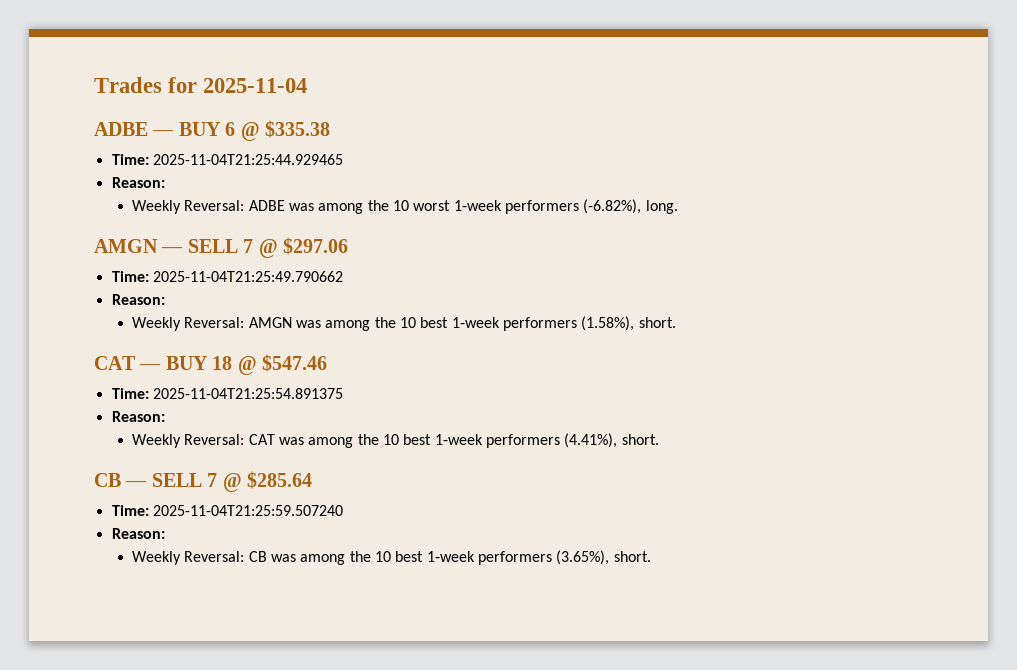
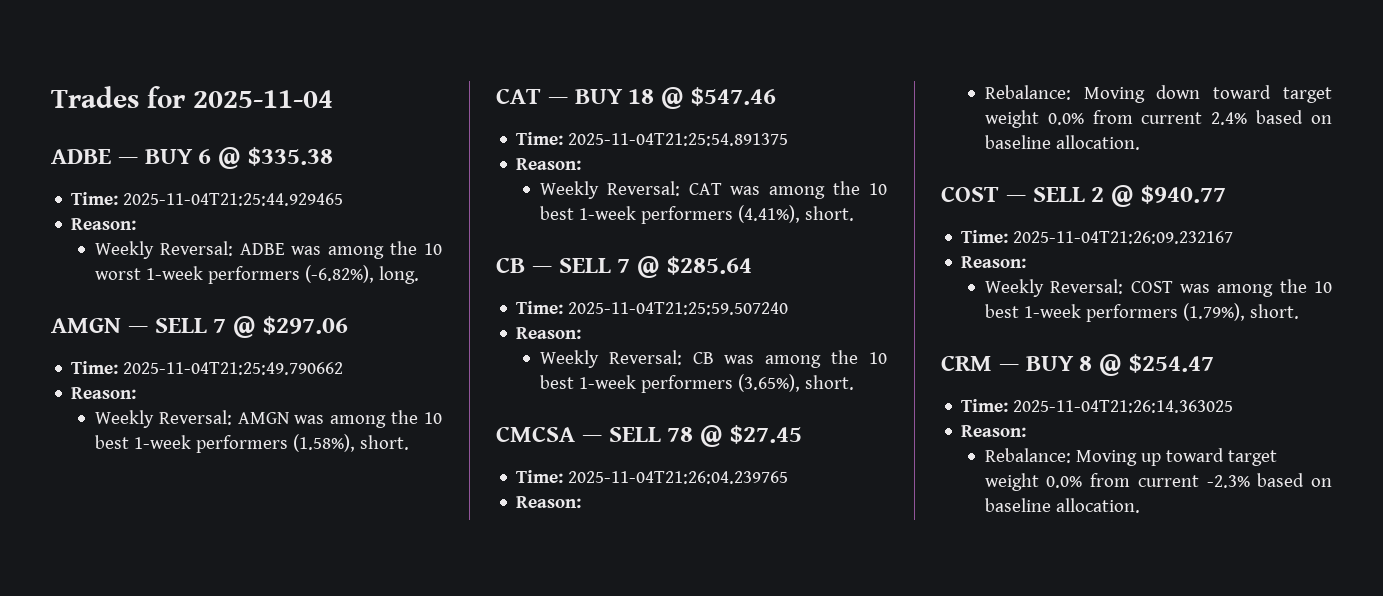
(651, 556) none -> [496,425,802,447] [516,470,789,484] [516,496,582,508] [984,85,1332,103] [984,110,1332,128] [984,135,1140,150] [941,185,1226,207] [961,230,1234,244] [961,256,1027,268] [984,279,1332,297] [984,303,1299,322] [941,354,1214,376] [961,399,1234,413] [961,425,1027,437] [984,448,1277,466] [984,473,1332,491] [984,498,1140,513] // CMCSA — SELL 78 @ $27.45 // Time: 2025-11-04T21:26:04.239765 // Reason: // Rebalance: Moving down toward target weight 0.0% from current 2.4% based on baseline allocation. // COST — SELL 2 @ $940.77 // Time: 2025-11-04T21:26:09.232167 // Reason: // Weekly Reversal: COST was among the 10 best 1‑week performers (1.79%), short. // CRM — BUY 8 @ $254.47 // Time: 2025-11-04T21:26:14.363025 // Reason: // Rebalance: Moving up toward target weight 0.0% from current -2.3% based on baseline allocation.

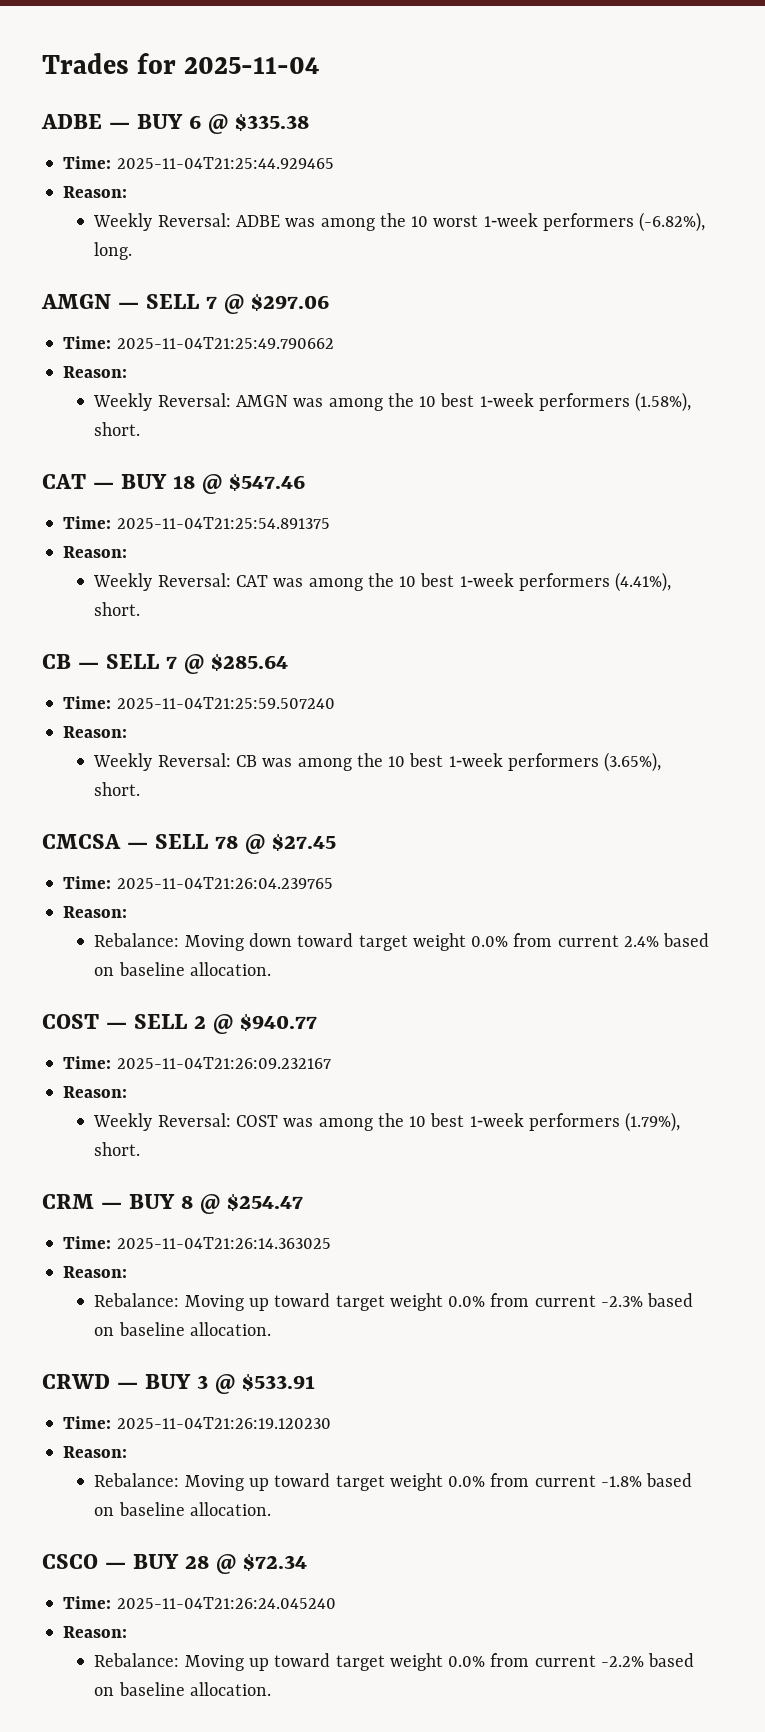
(1140, 505) none -> [42,1374,316,1394] [63,1416,331,1429] [63,1446,128,1458] [94,1473,693,1491] [94,1502,272,1516] [42,1554,308,1574] [63,1596,336,1609] [63,1626,128,1638] [94,1653,695,1671] [94,1682,272,1696] // CRWD — BUY 3 @ $533.91 // Time: 2025-11-04T21:26:19.120230 // Reason: // Rebalance: Moving up toward target weight 0.0% from current -1.8% based on baseline allocation. // CSCO — BUY 28 @ $72.34 // Time: 2025-11-04T21:26:24.045240 // Reason: // Rebalance: Moving up toward target weight 0.0% from current -2.2% based on baseline allocation.

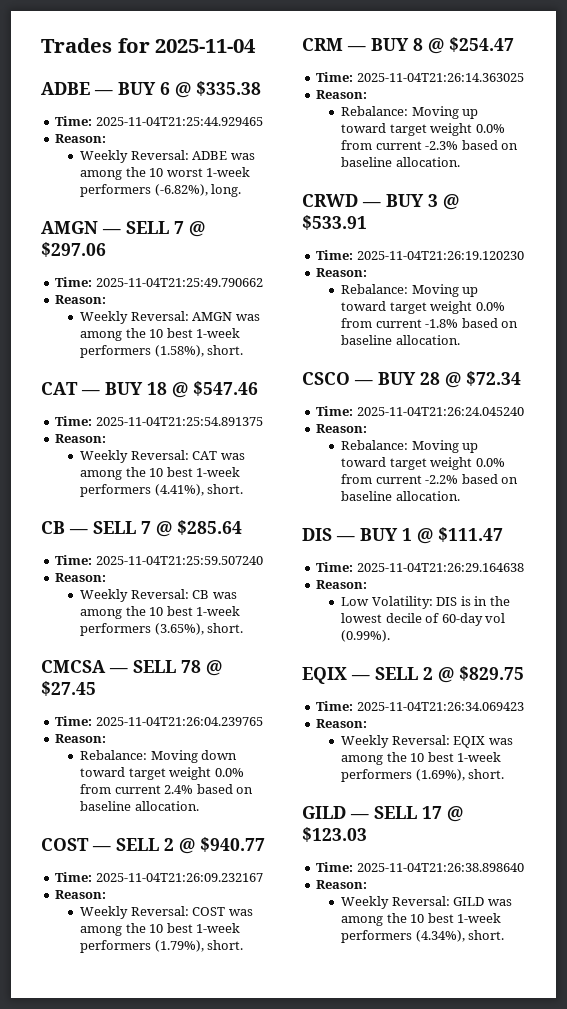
(272, 1689) none -> [302,527,503,544] [316,562,524,572] [316,580,368,589] [341,596,510,609] [341,613,506,626] [341,630,391,642] [302,666,524,684] [316,701,524,711] [316,719,368,728] [341,735,513,748] [341,752,502,765] [341,769,505,782] [302,806,463,822] [302,827,367,842] [316,862,524,872] [316,880,368,889] [341,896,512,909] [341,913,502,926] [341,930,505,943] // DIS — BUY 1 @ $111.47 // Time: 2025-11-04T21:26:29.164638 // Reason: // Low Volatility: DIS is in the lowest decile of 60‑day vol (0.99%). // EQIX — SELL 2 @ $829.75 // Time: 2025-11-04T21:26:34.069423 // Reason: // Weekly Reversal: EQIX was among the 10 best 1‑week performers (1.69%), short. // GILD — SELL 17 @ $123.03 // Time: 2025-11-04T21:26:38.898640 // Reason: // Weekly Reversal: GILD was among the 10 best 1‑week performers (4.34%), short.

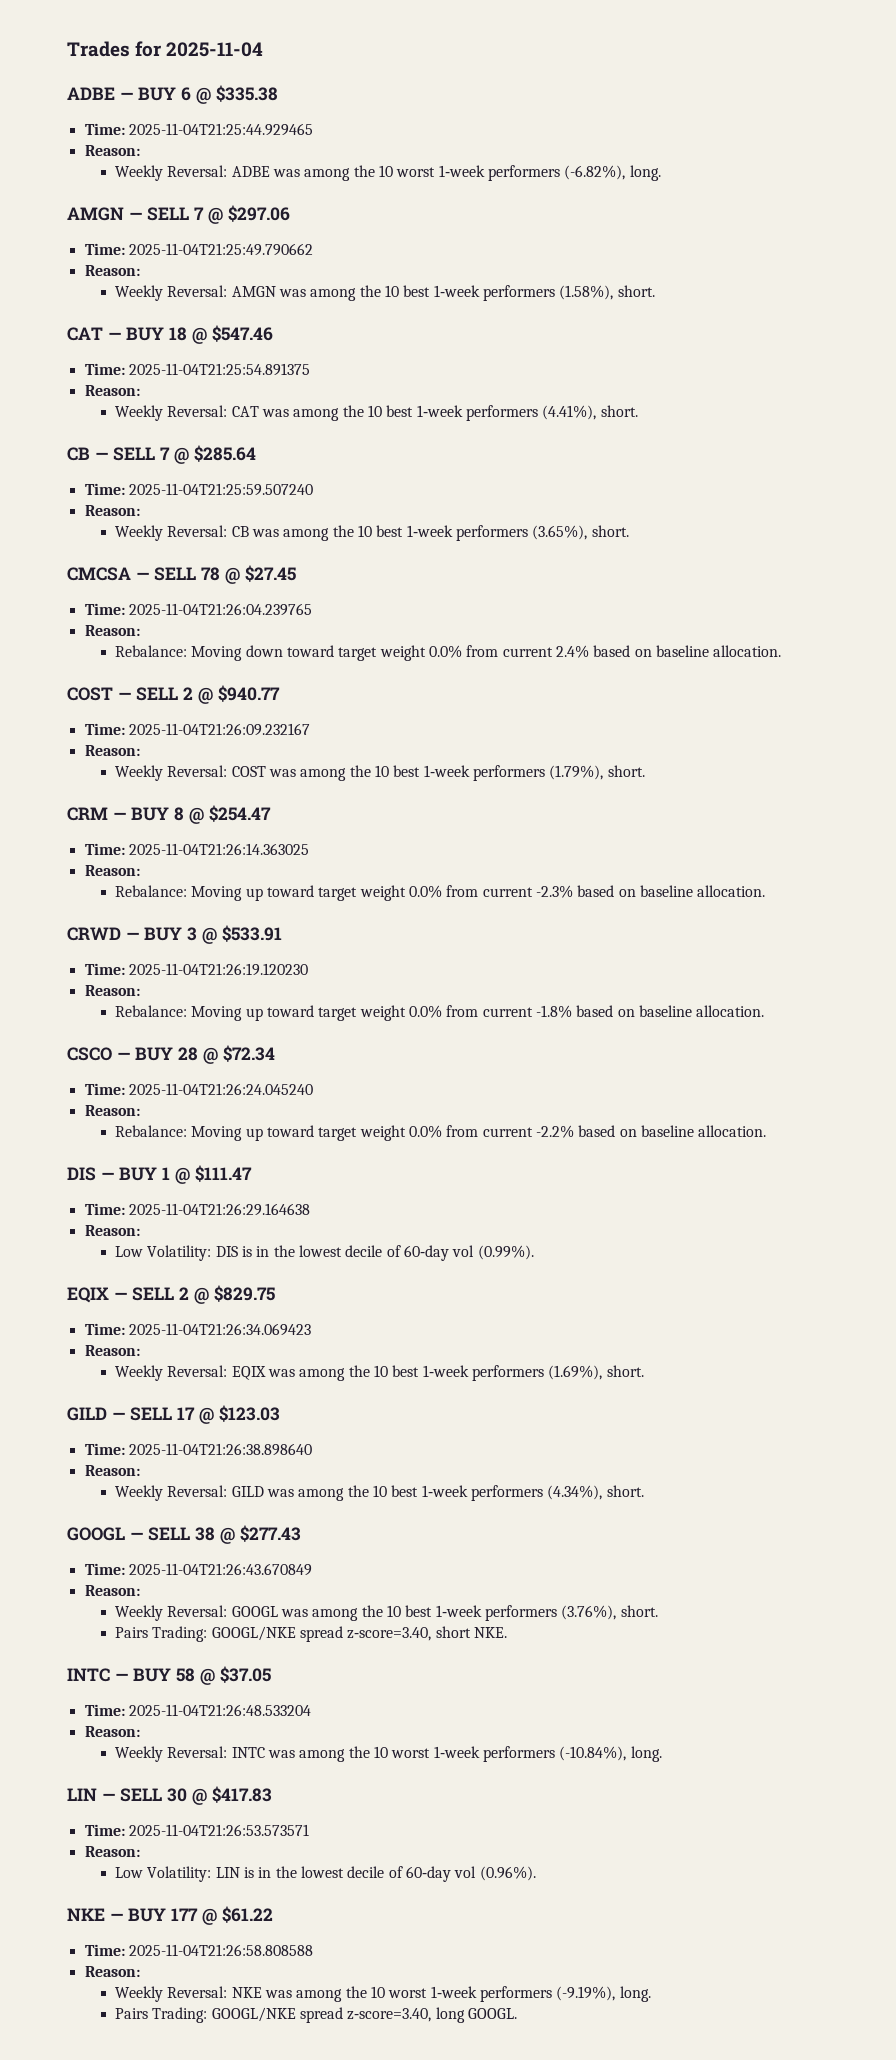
(505, 935) none -> [67,1525,301,1544] [84,1563,312,1576] [84,1585,140,1596] [115,1605,658,1621] [115,1626,507,1642] [67,1666,271,1685] [84,1704,311,1716] [84,1726,140,1737] [115,1746,662,1762] [67,1786,272,1805] [84,1824,309,1836] [84,1846,140,1857] [115,1866,536,1882] [67,1906,273,1925] [84,1944,313,1956] [84,1966,140,1977] [115,1986,651,2002] [115,2007,517,2023] // GOOGL — SELL 38 @ $277.43 // Time: 2025-11-04T21:26:43.670849 // Reason: // Weekly Reversal: GOOGL was among the 10 best 1‑week performers (3.76%), short. // Pairs Trading: GOOGL/NKE spread z‑score=3.40, short NKE. // INTC — BUY 58 @ $37.05 // Time: 2025-11-04T21:26:48.533204 // Reason: // Weekly Reversal: INTC was among the 10 worst 1‑week performers (-10.84%), long. // LIN — SELL 30 @ $417.83 // Time: 2025-11-04T21:26:53.573571 // Reason: // Low Volatility: LIN is in the lowest decile of 60‑day vol (0.96%). // NKE — BUY 177 @ $61.22 // Time: 2025-11-04T21:26:58.808588 // Reason: // Weekly Reversal: NKE was among the 10 worst 1‑week performers (-9.19%), long. // Pairs Trading: GOOGL/NKE spread z‑score=3.40, long GOOGL.

